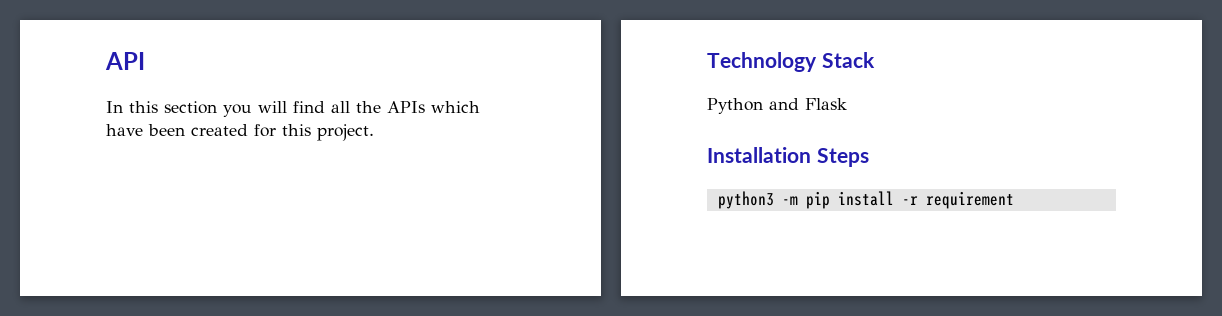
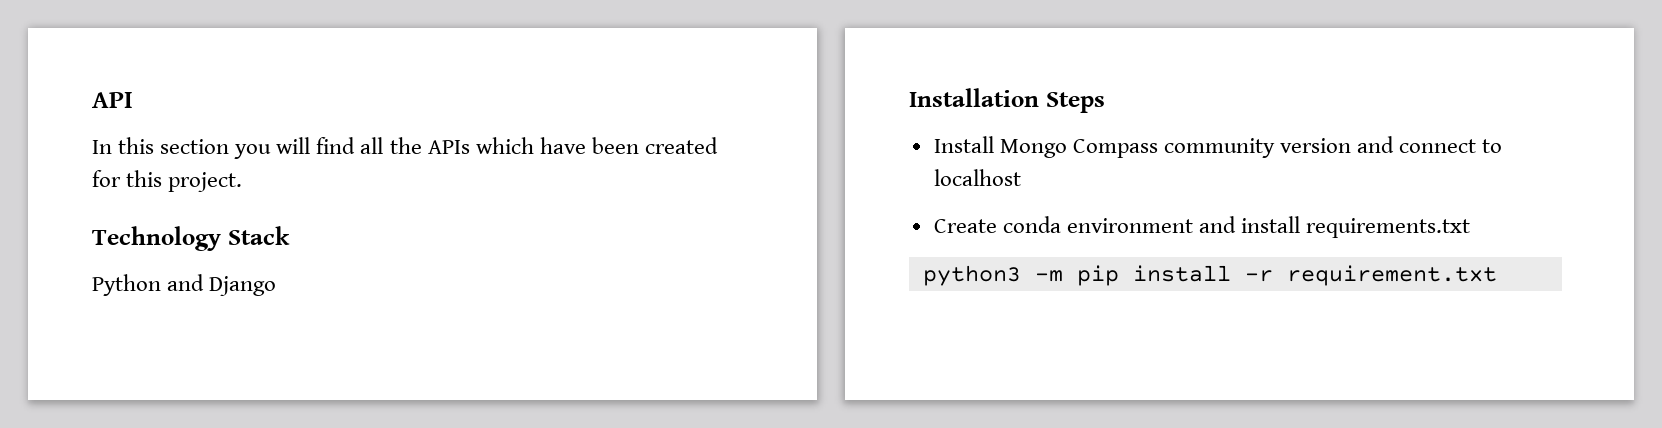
[805,98,847,110] Flask -> [209,276,277,296] Django
(869, 157) none -> [933,136,1503,158] [933,169,1021,186] [933,216,1471,238] // Install Mongo Compass community version and connect to localhost // Create conda environment and install requirements.txt
[925,191,1014,209] requirement -> [1286,265,1497,286] requirement.txt

